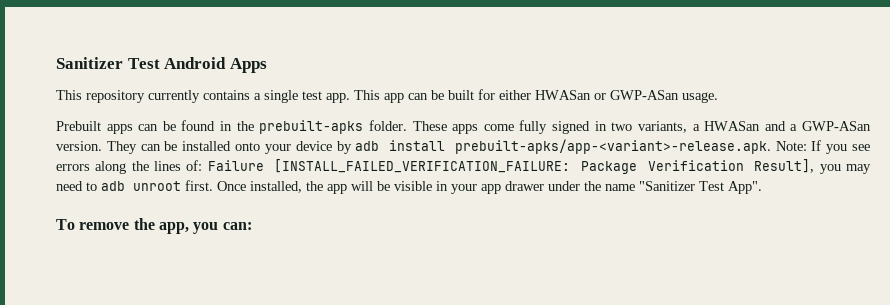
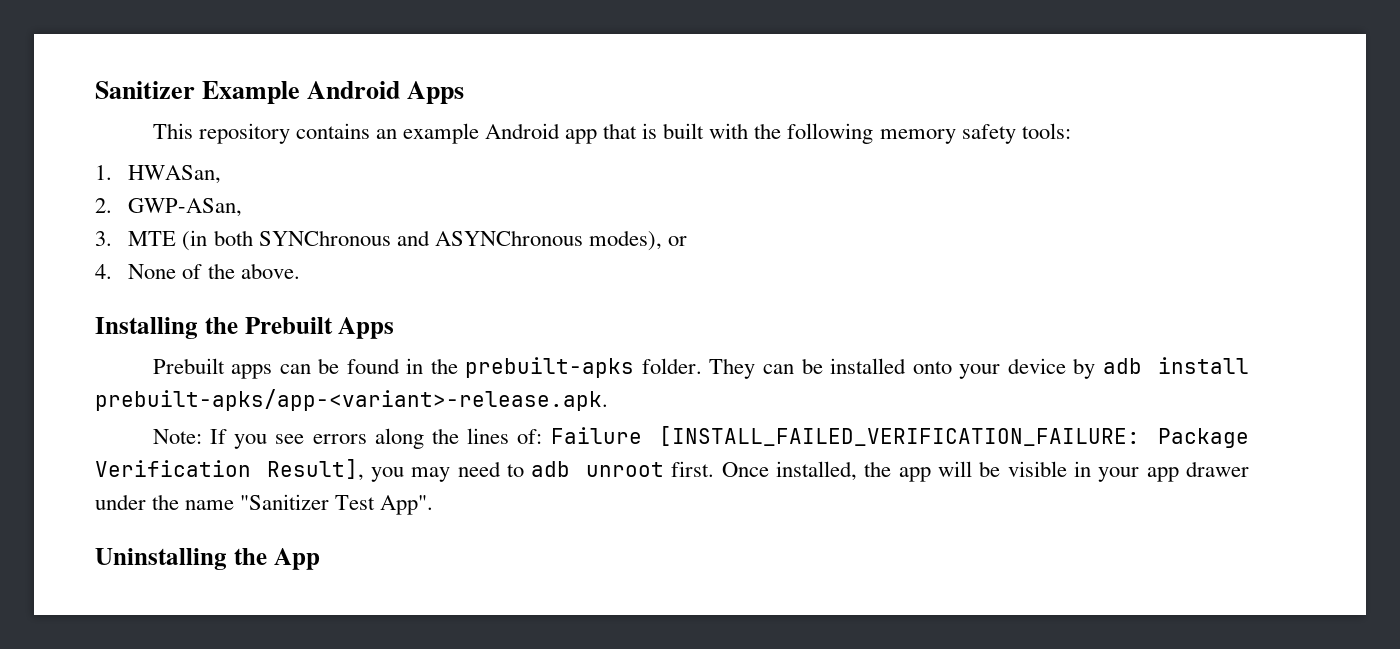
[127,58,160,69] Test -> [202,81,301,104] Example
[148,89,718,103] currently contains a single test app. This app can be built for either HWASan or GWP-ASan usage. -> [295,123,1071,144] [95,165,222,184] [95,198,243,217] [95,230,687,251] [95,263,300,279] [95,317,395,339] contains an example Android app that is built with the following memory safety tools: // 1. HWASan, // 2. GWP-ASan, // 3. MTE (in both SYNChronous and ASYNChronous modes), or // 4. None of the above. // Installing the Prebuilt Apps
[412,120,871,134] [56,141,102,151] These apps come fully signed in two variants, a HWASan and a GWP-ASan version. -> (702, 366) none
(771, 146) none -> (608, 400) //
[56,218,252,234] To remove the app, you can: -> [95,548,320,570] Uninstalling the App

